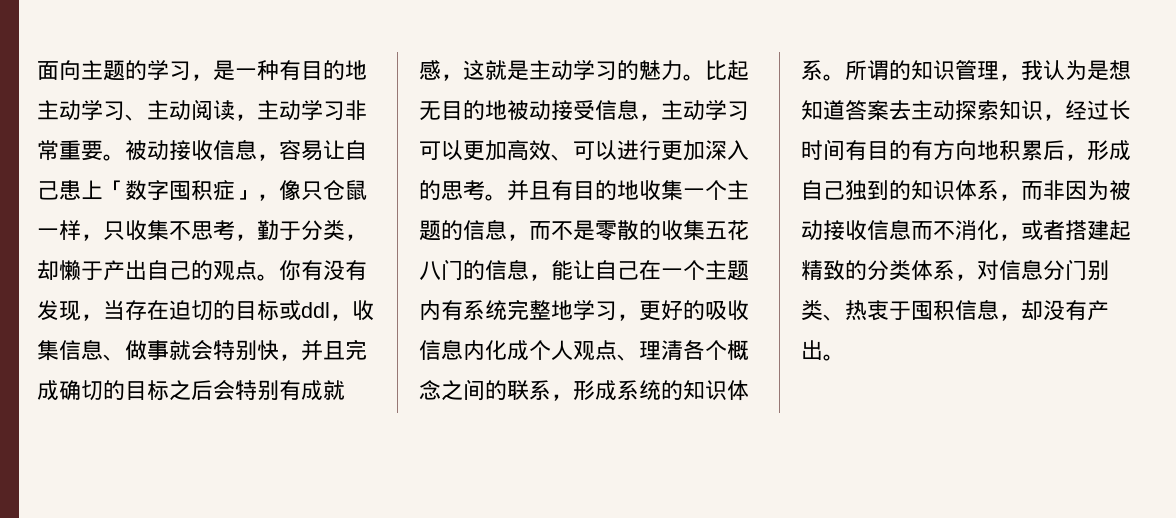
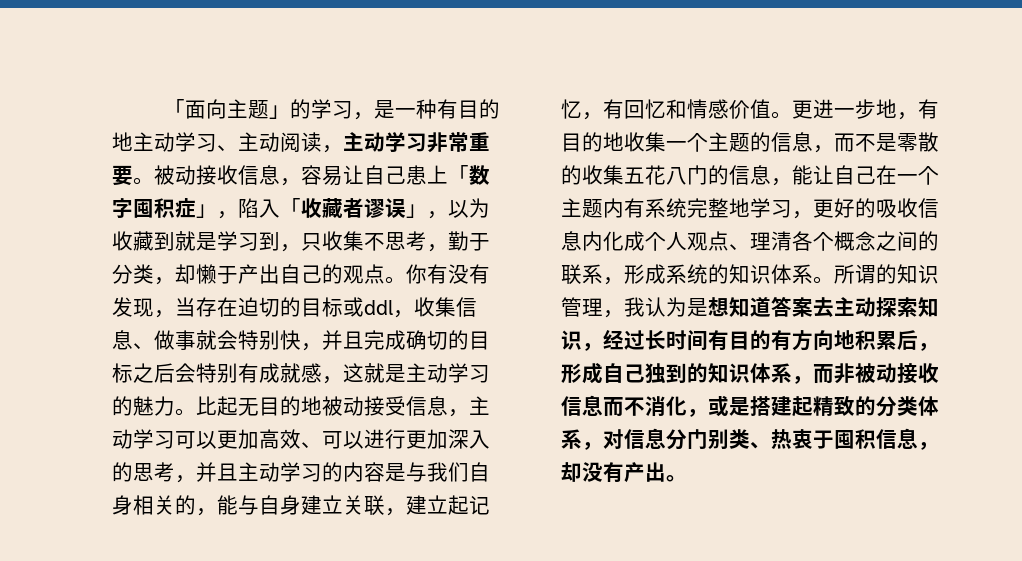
(37, 70) none -> [164,99,186,117] 「
(125, 70) none -> [269,105,291,119] 」
[279,180,367,200] [37,220,81,240] 像只仓鼠一样 -> [238,198,490,219] [112,231,280,251] 陷入「收藏者谬误」，以为收藏到就是学习到
[485,180,551,201] 。并且 -> [175,462,490,483] [112,495,490,516] [561,99,918,120] ，并且主动学习的内容是与我们自身相关的，能与自身建立关联，建立起记忆，有回忆和情感价值。更进一步地，
[1065,180,1109,200] 因为 -> (855, 373) none
[1043,220,1065,241] 者 -> [729,397,750,416] 是

